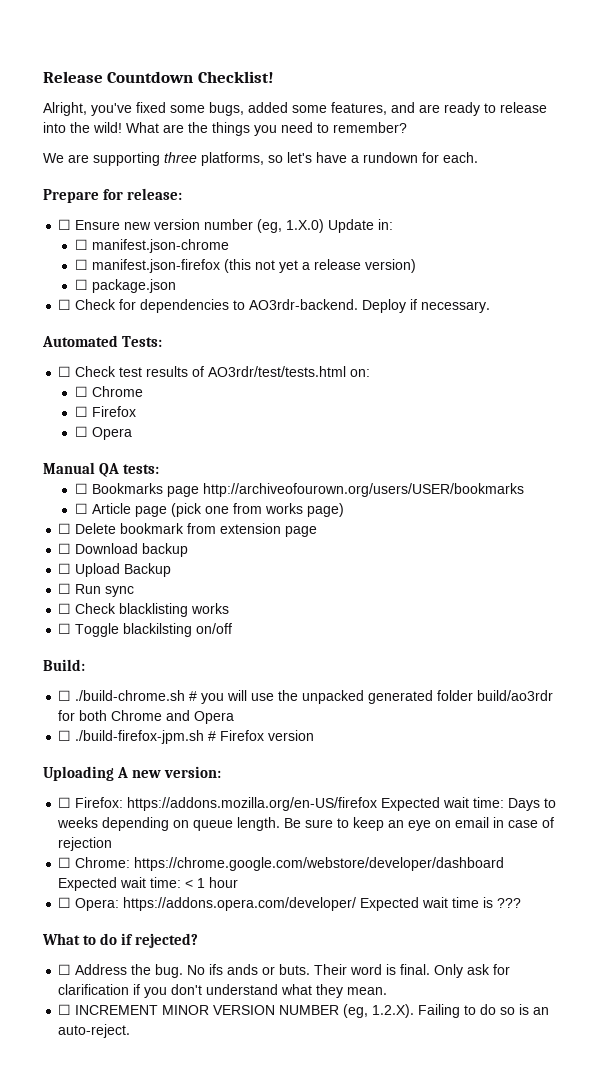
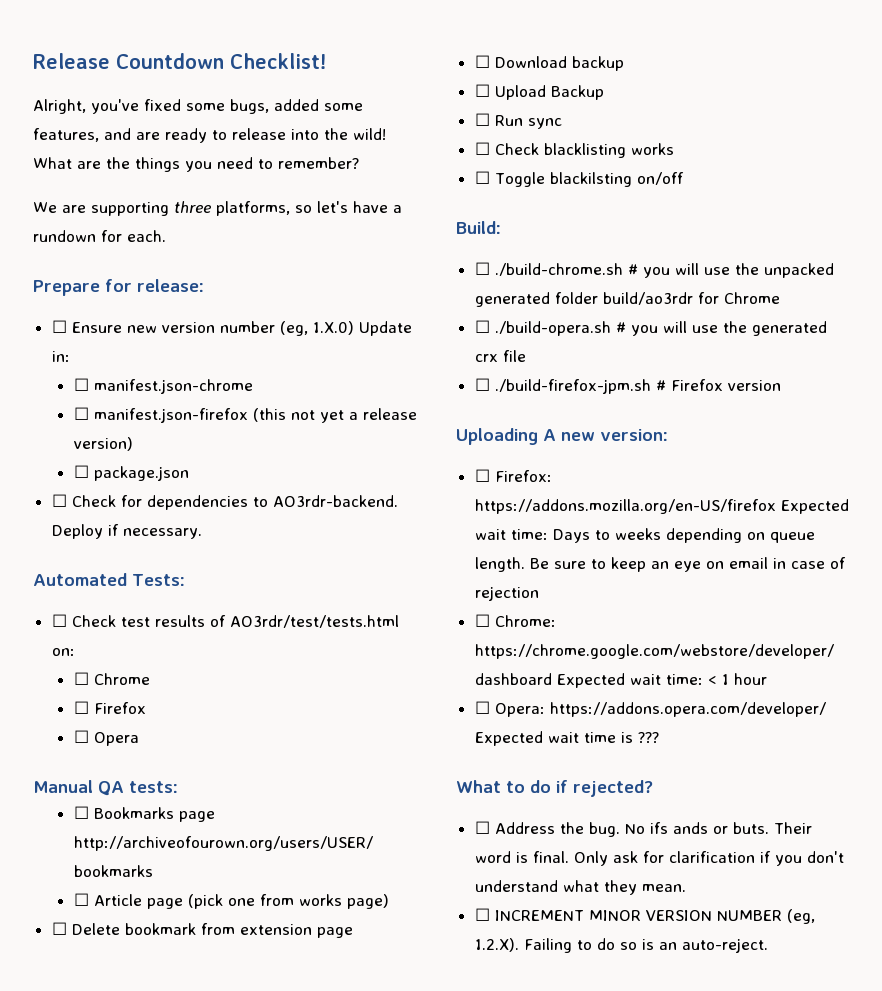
[79,710,235,724] both Chrome and Opera -> [723,292,780,304] [474,320,827,336] [474,350,526,362] Chrome // ☐ ./build-opera.sh # you will use the generated crx file

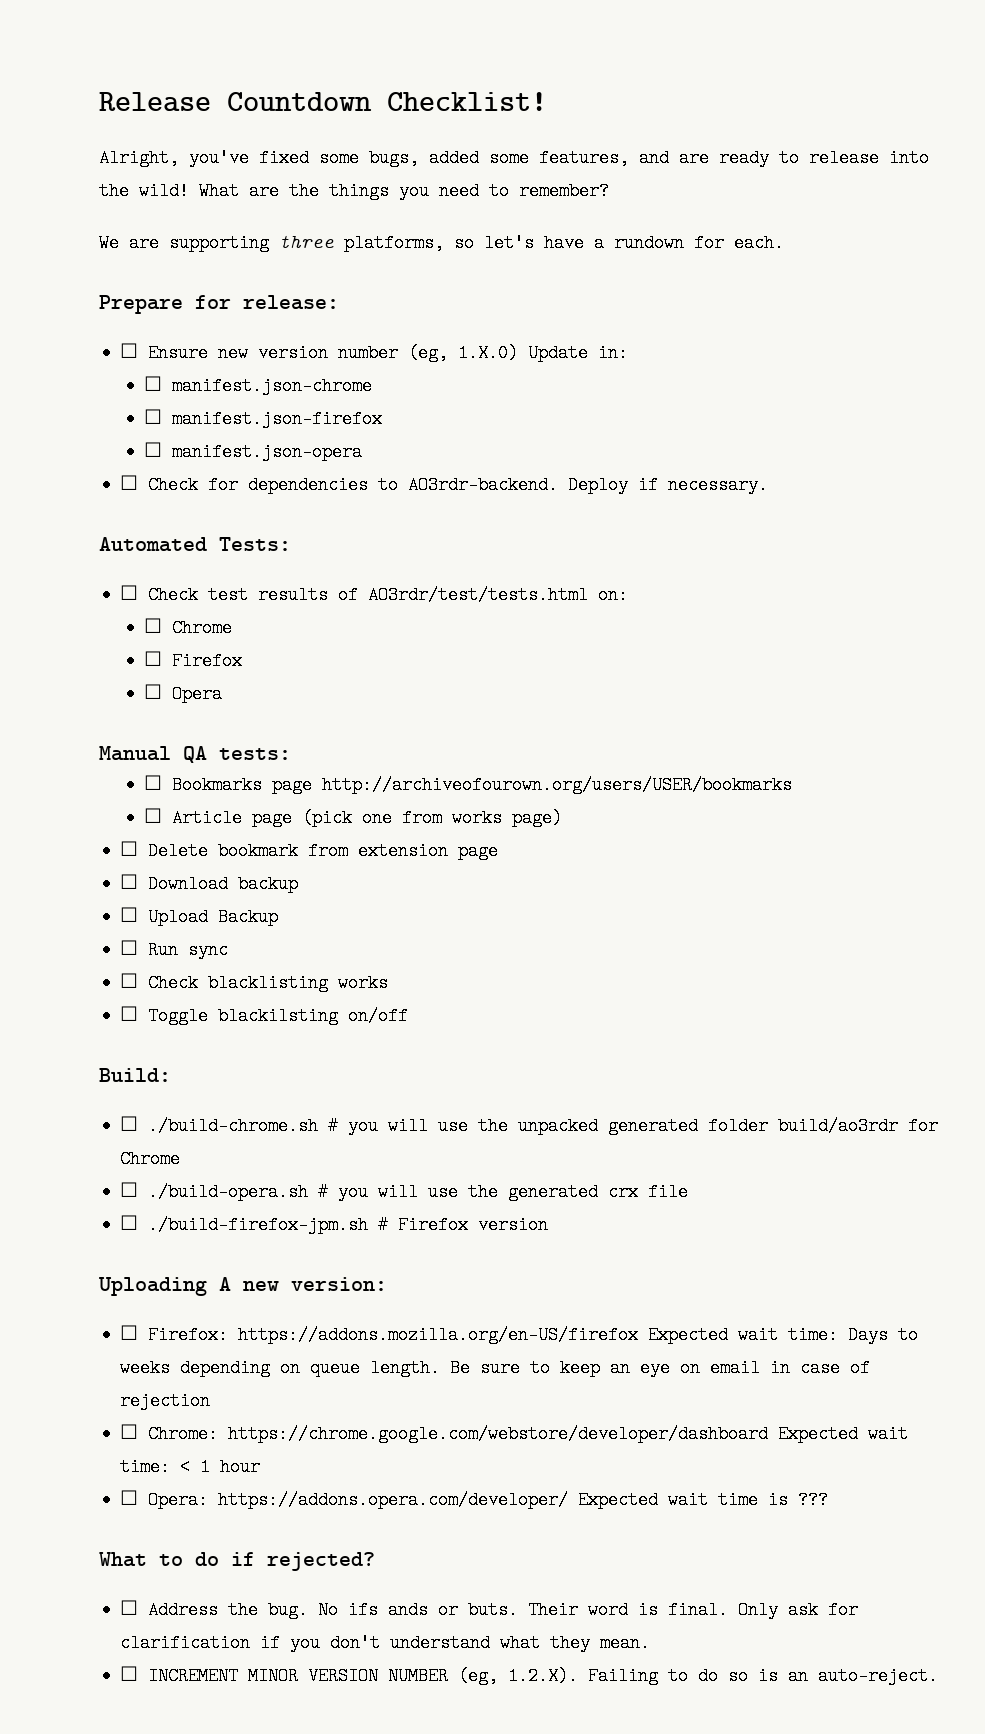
[252,408,417,423] [73,437,133,451] [73,465,189,481] (this not yet a release version) // ☐ package.json -> [144,442,363,461] // ☐ manifest.json-opera

